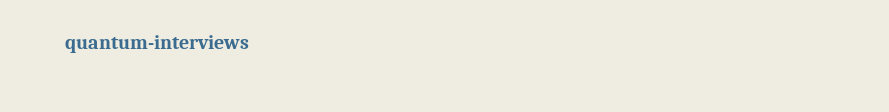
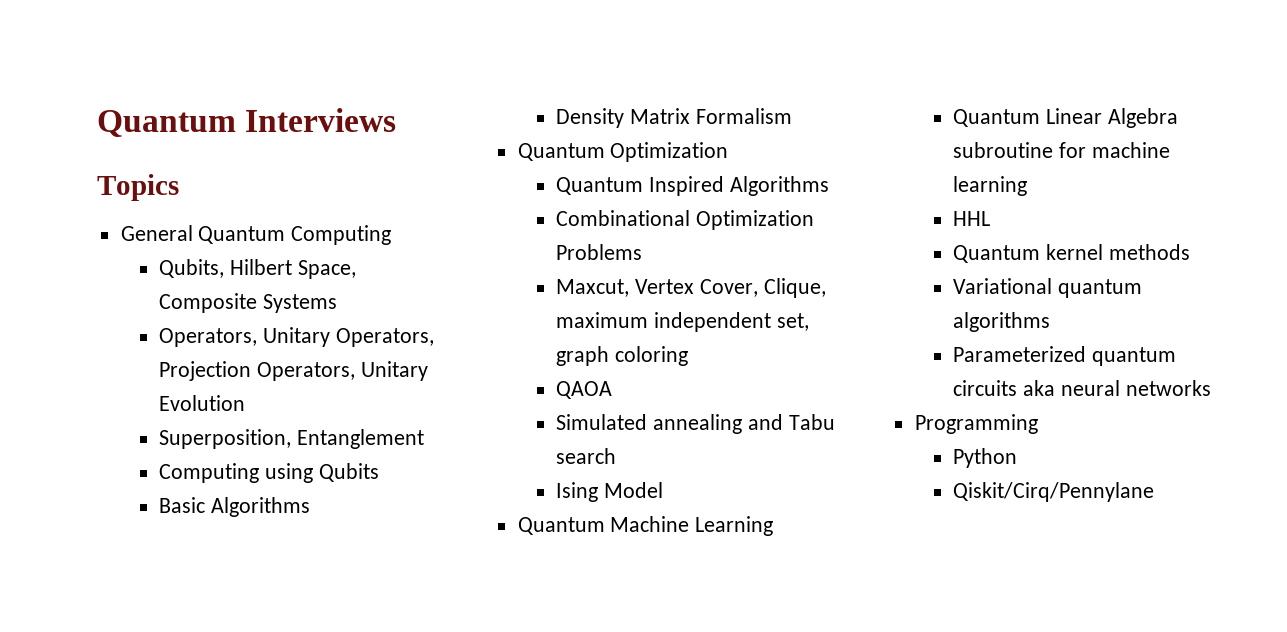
[65,35,249,53] quantum-interviews -> [97,108,397,137] [97,174,179,201] [120,225,392,245] [159,259,356,279] [159,293,338,313] [159,327,434,347] [159,361,428,381] [159,395,246,411] [159,429,425,449] [159,463,379,483] [159,497,311,517] [556,108,792,128] [517,142,729,162] [556,176,829,196] [556,210,815,230] [556,244,643,260] [556,278,826,298] [556,312,809,332] [556,346,689,366] [556,381,613,399] [556,414,835,434] [556,448,617,464] [556,482,664,502] [517,516,774,536] [953,108,1178,128] [953,142,1170,158] [953,176,1028,196] [953,211,991,226] [953,244,1190,263] [953,278,1143,298] [953,312,1051,332] [953,346,1177,366] [953,380,1211,396] [914,414,1038,434] [953,448,1018,468] [953,482,1155,502] Quantum Interviews // Topics // General Quantum Computing // Qubits, Hilbert Space, Composite Systems // Operators, Unitary Operators, Projection Operators, Unitary Evolution // Superposition, Entanglement // Computing using Qubits // Basic Algorithms // Density Matrix Formalism // Quantum Optimization // Quantum Inspired Algorithms // Combinational Optimization Problems // Maxcut, Vertex Cover, Clique, maximum independent set, graph coloring // QAOA // Simulated annealing and Tabu search // Ising Model // Quantum Machine Learning // Quantum Linear Algebra subroutine for machine learning // HHL // Quantum kernel methods // Variational quantum algorithms // Parameterized quantum circuits aka neural networks // Programming // Python // Qiskit/Cirq/Pennylane

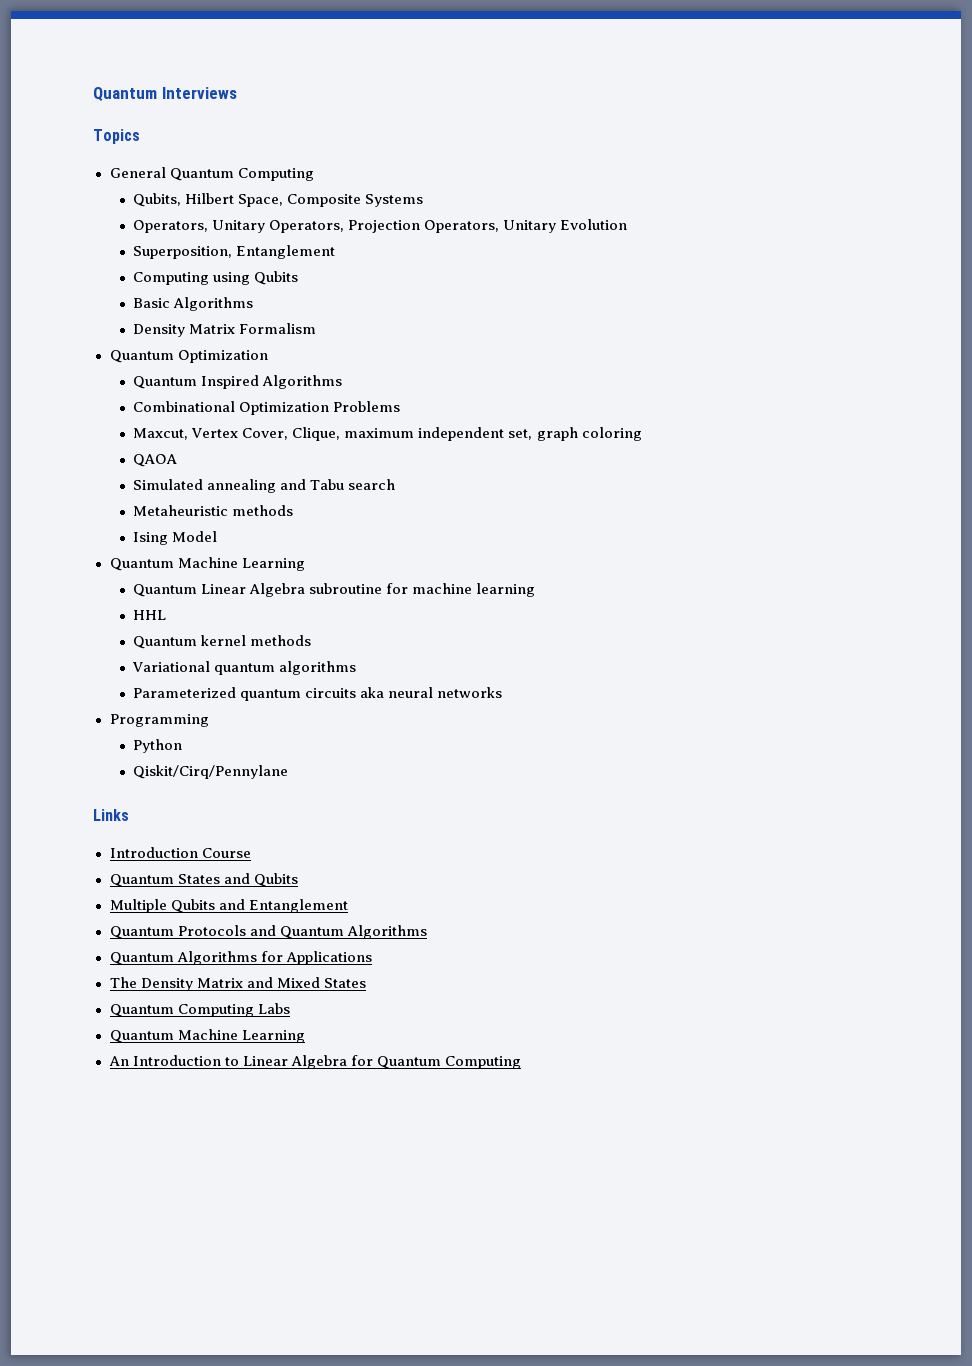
(617, 456) none -> [133,505,294,516] // Metaheuristic methods
(1155, 492) none -> [93,809,129,821] [109,847,251,858] [109,873,298,887] [109,899,348,913] [109,925,427,939] [109,951,372,965] [109,977,366,991] [109,1003,290,1017] [109,1029,305,1043] [108,1055,521,1069] // Links // Introduction Course // Quantum States and Qubits // Multiple Qubits and Entanglement // Quantum Protocols and Quantum Algorithms // Quantum Algorithms for Applications // The Density Matrix and Mixed States // Quantum Computing Labs // Quantum Machine Learning // An Introduction to Linear Algebra for Quantum Computing

